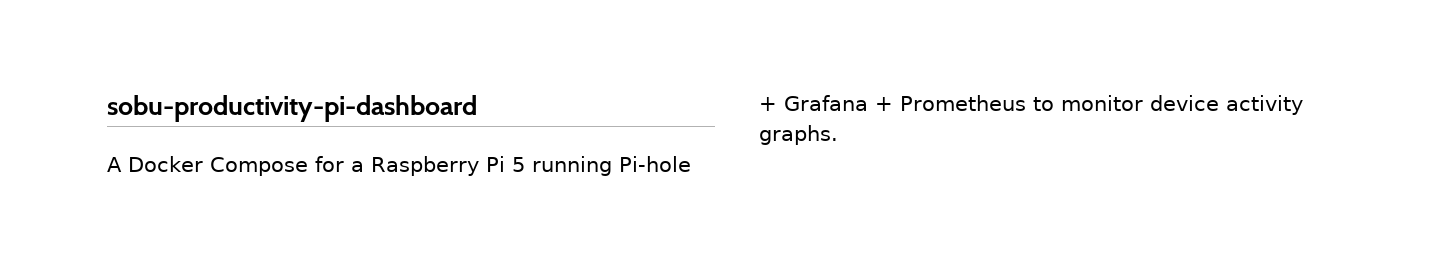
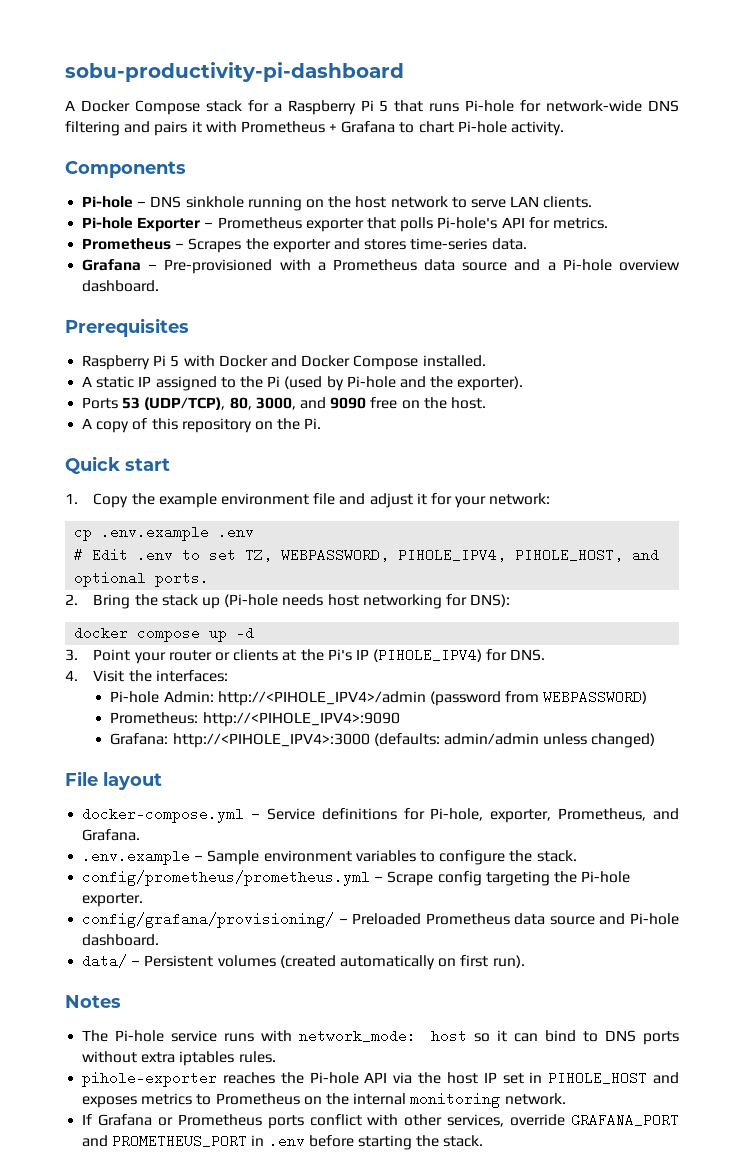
(308, 166) none -> [205,100,242,112] stack
[531,156,691,176] [759,95,1303,115] [759,125,838,145] running Pi-hole + Grafana + Prometheus to monitor device activity graphs. -> [394,100,680,112] [65,121,565,136] [65,161,186,178] [82,196,593,211] [82,217,608,232] [82,238,527,253] [82,259,681,274] [82,280,160,292] [65,318,189,337] [82,355,486,370] [82,376,524,391] [82,397,486,410] [82,418,322,433] [65,456,170,474] [65,493,551,508] [74,525,255,541] [74,548,660,562] [74,571,210,587] [65,594,511,609] [74,626,255,642] [65,648,546,664] [65,670,228,682] [110,690,648,706] [110,712,400,727] [110,733,656,748] [65,771,162,790] [82,807,679,823] [82,829,141,841] [82,849,577,865] [82,870,631,886] [82,893,144,907] [82,912,680,928] [82,934,160,946] [82,954,525,970] [65,995,121,1008] [82,1029,679,1045] [82,1051,276,1066] [82,1071,679,1087] [82,1093,566,1108] [82,1113,679,1129] [82,1134,484,1150] that runs Pi-hole for network-wide DNS filtering and pairs it with Prometheus + Grafana to chart Pi-hole activity. // Components // Pi-hole – DNS sinkhole running on the host network to serve LAN clients. // Pi-hole Exporter – Prometheus exporter that polls Pi-hole's API for metrics. // Prometheus – Scrapes the exporter and stores time-series data. // Grafana – Pre-provisioned with a Prometheus data source and a Pi-hole overview dashboard. // Prerequisites // Raspberry Pi 5 with Docker and Docker Compose installed. // A static IP assigned to the Pi (used by Pi-hole and the exporter). // Ports 53 (UDP/TCP), 80, 3000, and 9090 free on the host. // A copy of this repository on the Pi. // Quick start // 1. Copy the example environment file and adjust it for your network: // cp .env.example .env // # Edit .env to set TZ, WEBPASSWORD, PIHOLE_IPV4, PIHOLE_HOST, and optional ports. // 2. Bring the stack up (Pi-hole needs host networking for DNS): // docker compose up -d // 3. Point your router or clients at the Pi's IP (PIHOLE_IPV4) for DNS. // 4. Visit the interfaces: // Pi-hole Admin: http://<PIHOLE_IPV4>/admin (password from WEBPASSWORD) // Prometheus: http://<PIHOLE_IPV4>:9090 // Grafana: http://<PIHOLE_IPV4>:3000 (defaults: admin/admin unless changed) // File layout // docker-compose.yml – Service definitions for Pi-hole, exporter, Prometheus, and Grafana. // .env.example – Sample environment variables to configure the stack. // config/prometheus/prometheus.yml – Scrape config targeting the Pi-hole exporter. // config/grafana/provisioning/ – Preloaded Prometheus data source and Pi-hole dashboard. // data/ – Persistent volumes (created automatically on first run). // Notes // The Pi-hole service runs with network_mode: host so it can bind to DNS ports without extra iptables rules. // pihole-exporter reaches the Pi-hole API via the host IP set in PIHOLE_HOST and exposes metrics to Prometheus on the internal monitoring network. // If Grafana or Prometheus ports conflict with other services, override GRAFANA_PORT and PROMETHEUS_PORT in .env before starting the stack.

